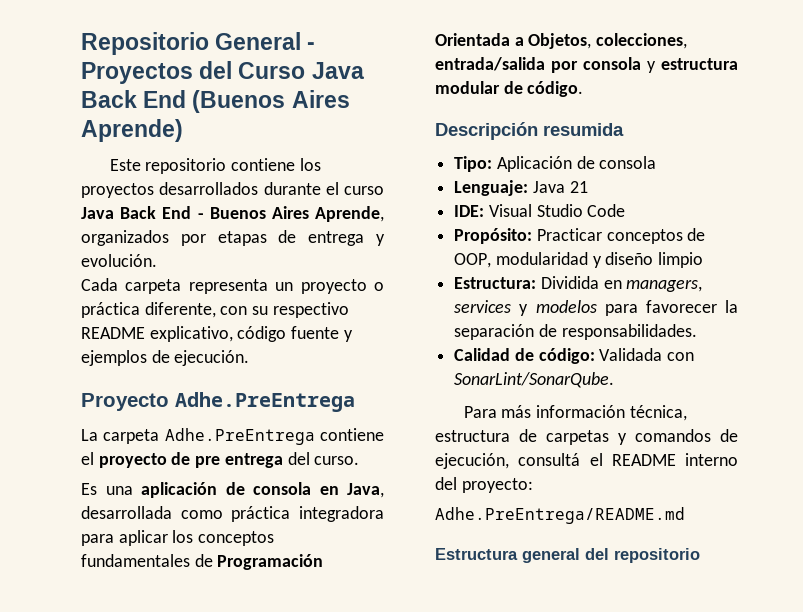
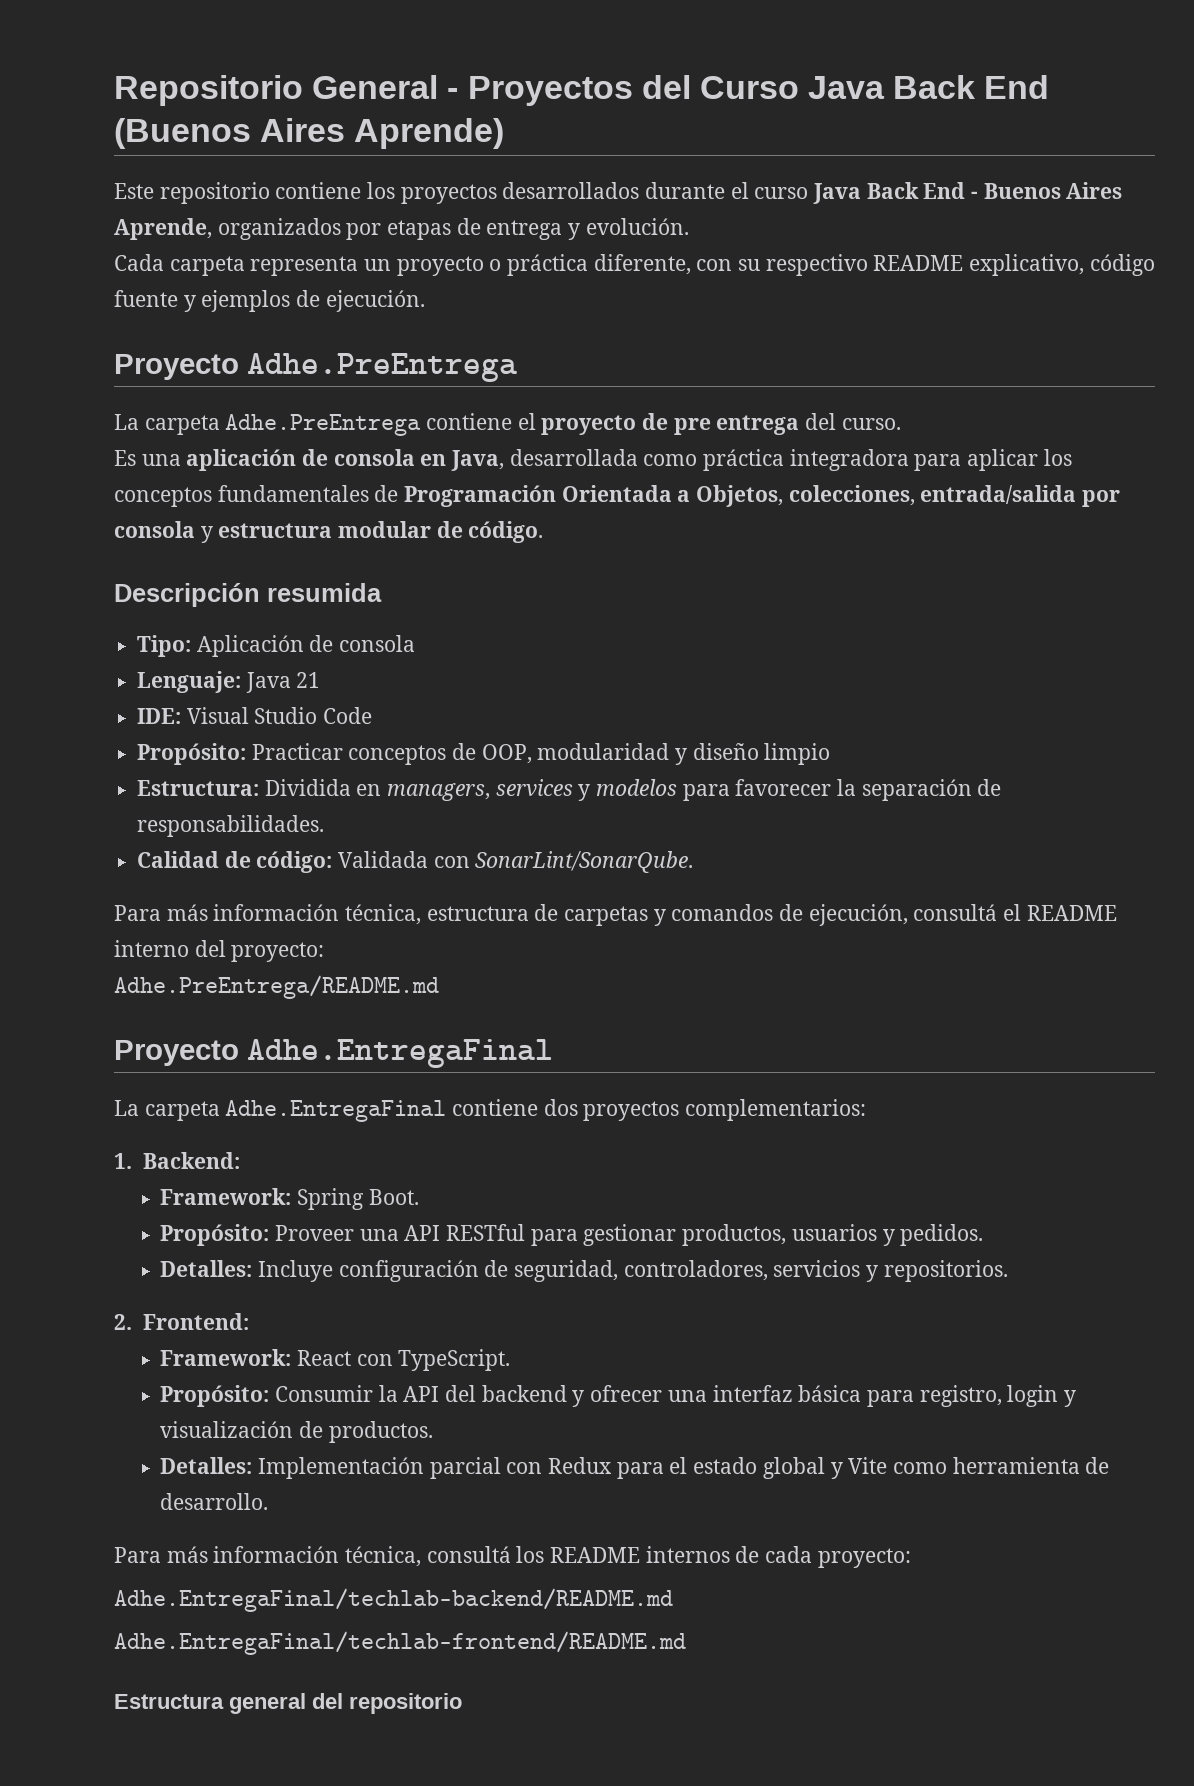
(685, 515) none -> [114,1039,553,1068] [114,1099,867,1122] [114,1152,240,1169] [160,1188,419,1210] [160,1224,984,1246] [160,1260,1008,1282] [114,1313,249,1330] [160,1349,511,1371] [160,1385,1076,1407] [160,1421,433,1443] [160,1457,1110,1479] [160,1493,269,1510] [114,1546,911,1568] [114,1588,673,1612] [114,1631,686,1655] // Proyecto Adhe.EntregaFinal // La carpeta Adhe.EntregaFinal contiene dos proyectos complementarios: // 1. Backend: // Framework: Spring Boot. // Propósito: Proveer una API RESTful para gestionar productos, usuarios y pedidos. // Detalles: Incluye configuración de seguridad, controladores, servicios y repositorios. // 2. Frontend: // Framework: React con TypeScript. // Propósito: Consumir la API del backend y ofrecer una interfaz básica para registro, login y visualización de productos. // Detalles: Implementación parcial con Redux para el estado global y Vite como herramienta de desarrollo. // Para más información técnica, consultá los README internos de cada proyecto: // Adhe.EntregaFinal/techlab-backend/README.md // Adhe.EntregaFinal/techlab-frontend/README.md

